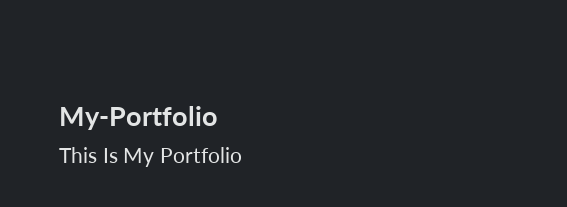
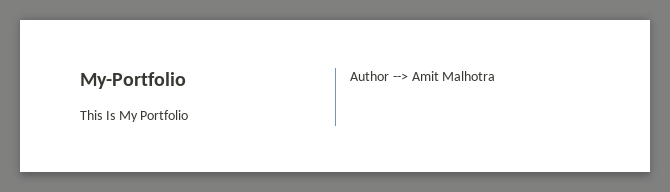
(243, 155) none -> [350,71,496,81] // Author --> Amit Malhotra

